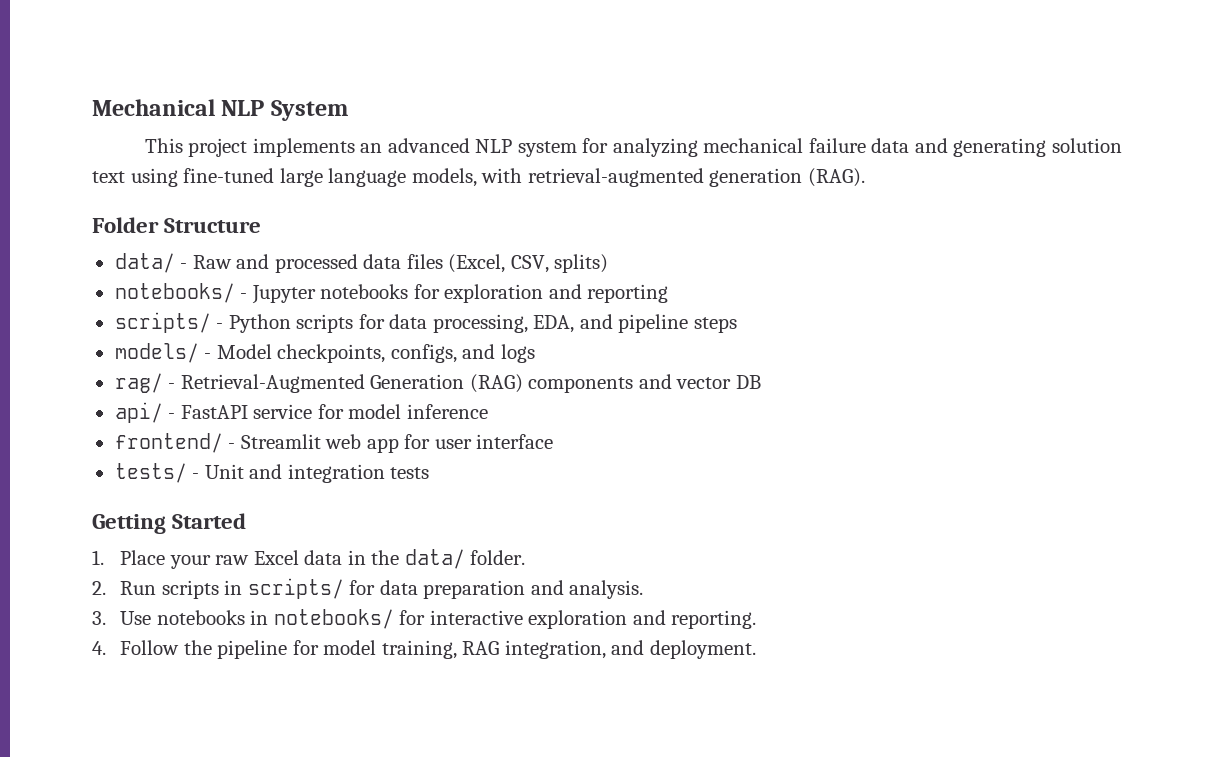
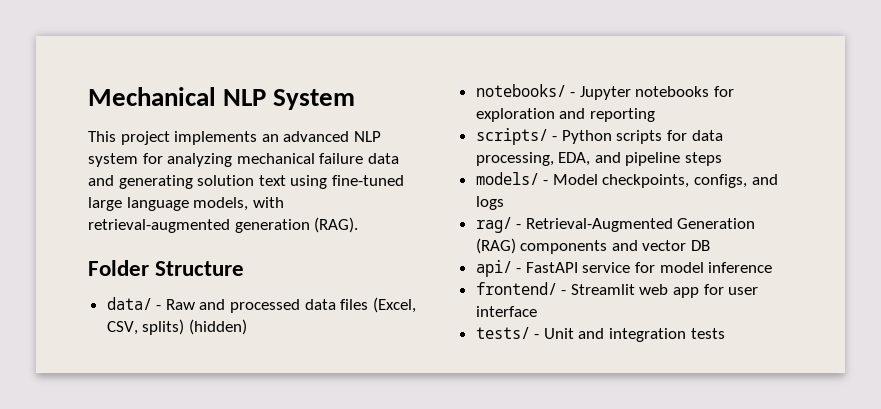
(609, 263) none -> [188,319,247,335] (hidden)
[92,513,247,534] [92,549,526,569] [92,578,644,599] [92,609,757,629] [92,640,756,659] // Getting Started // 1. Place your raw Excel data in the data/ folder. // 2. Run scripts in scripts/ for data preparation and analysis. // 3. Use notebooks in notebooks/ for interactive exploration and reporting. // 4. Follow the pipeline for model training, RAG integration, and deployment. -> (725, 333) none

